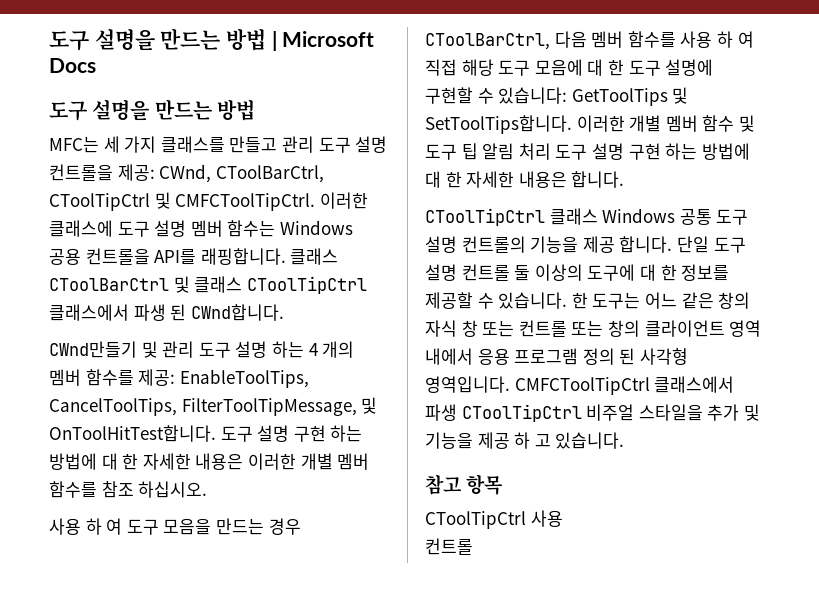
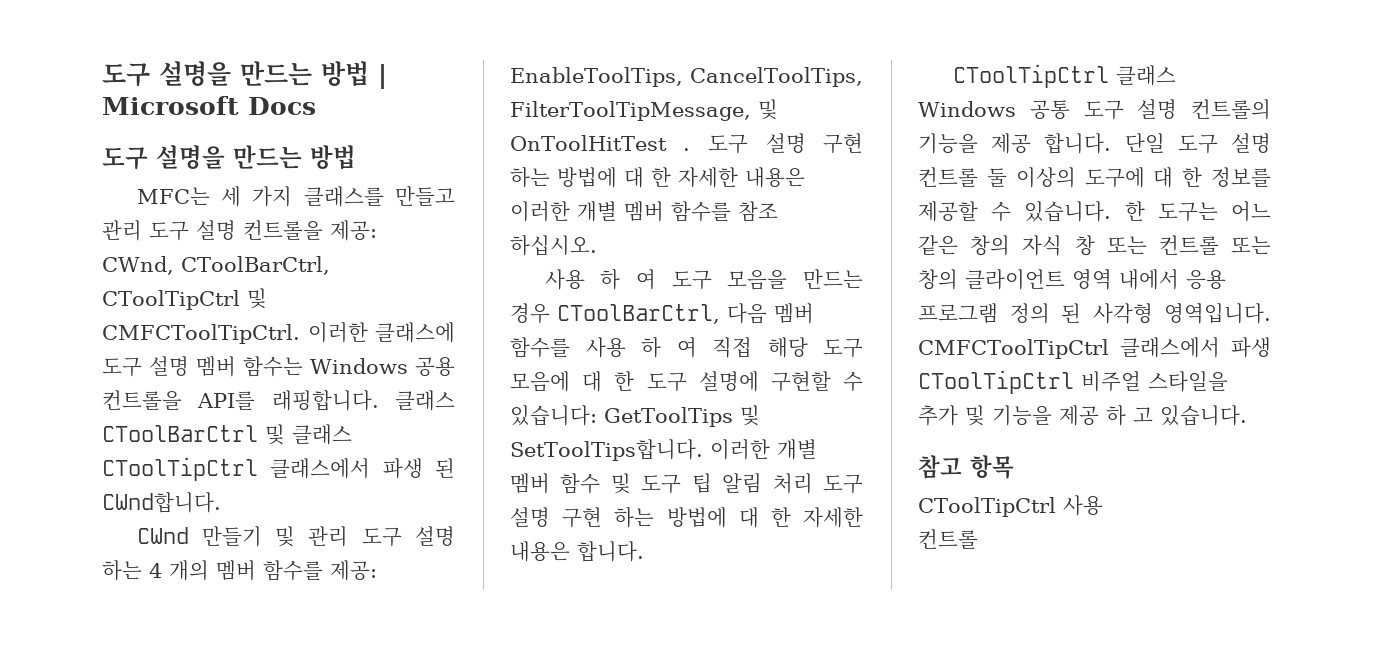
[49,341,137,358] CWnd만들기 -> [136,526,262,547] CWnd 만들기
[49,425,216,442] OnToolHitTest합니다. -> [510,135,691,151] OnToolHitTest .

